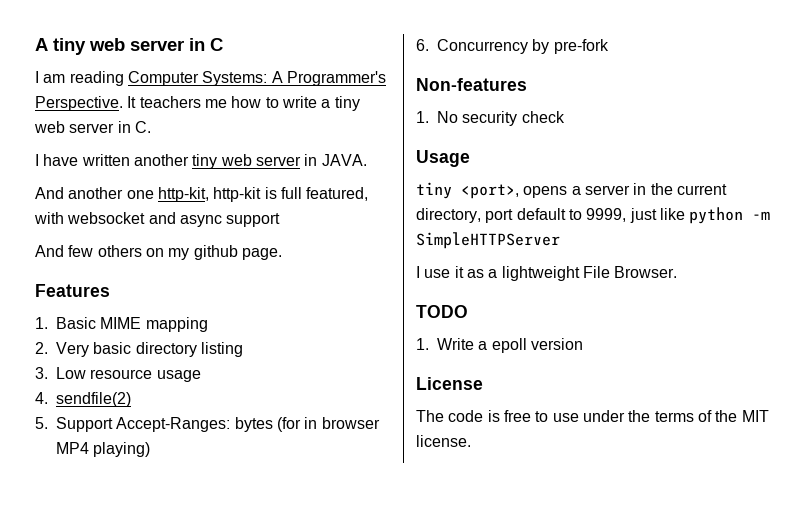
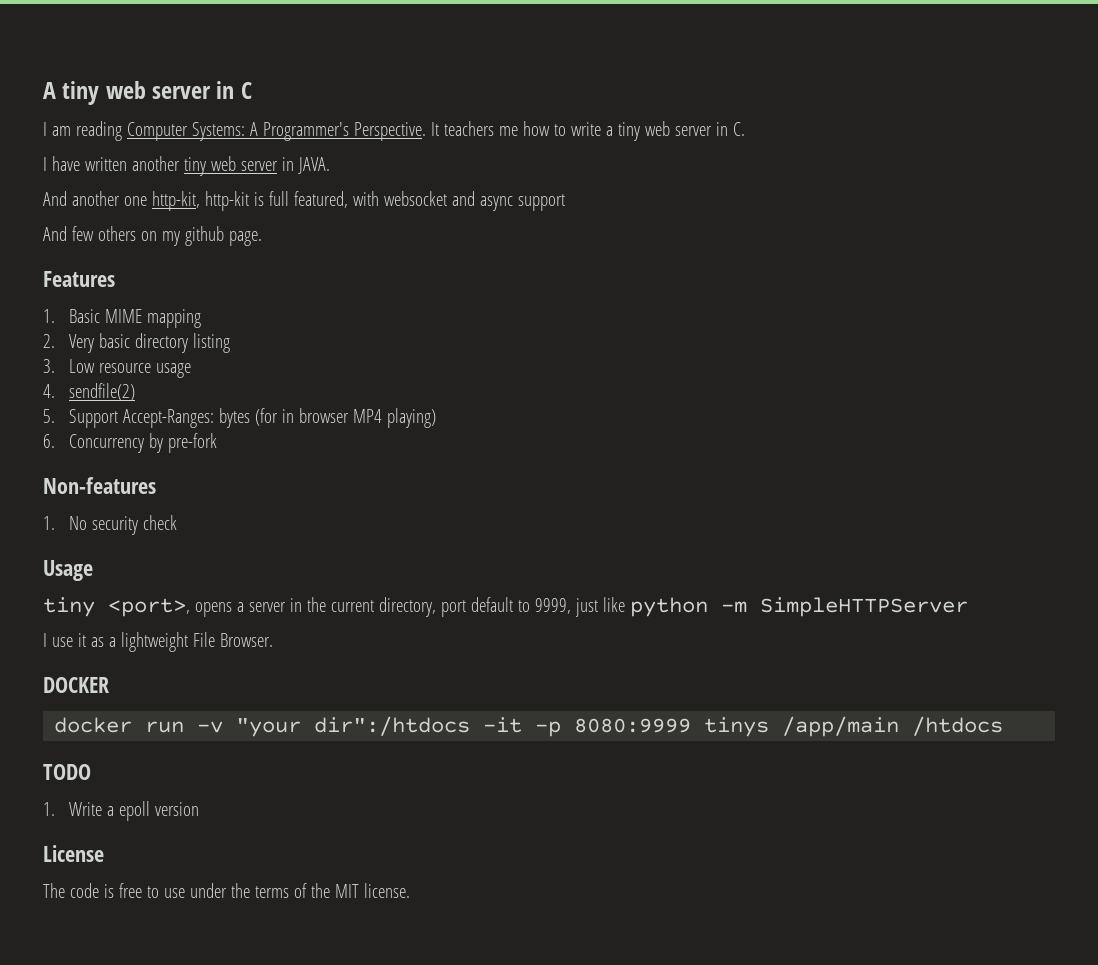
(678, 272) none -> [43,677,109,693] [54,716,1004,737] // DOCKER // docker run -v "your dir":/htdocs -it -p 8080:9999 tinys /app/main /htdocs

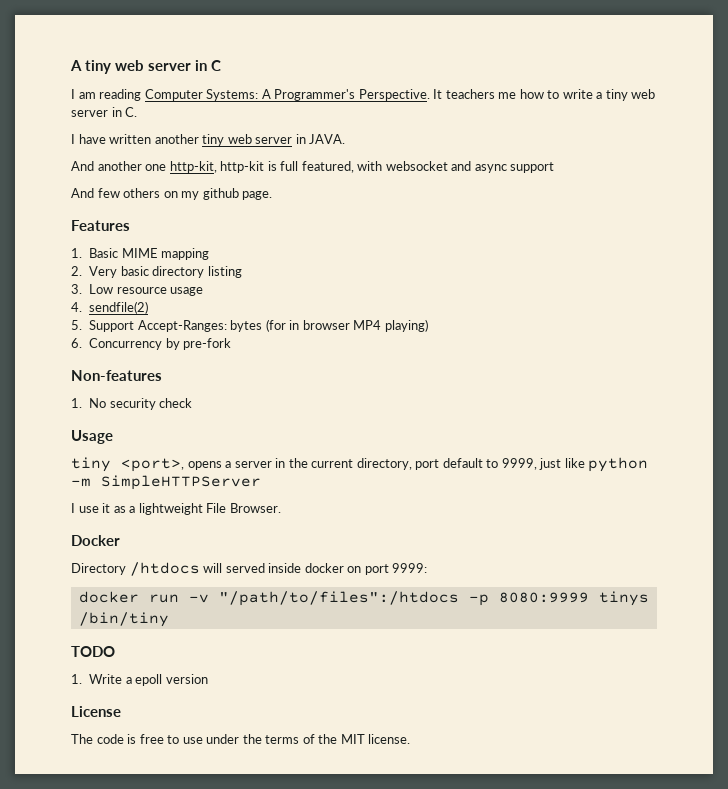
[43,677,109,693] DOCKER -> [71,535,120,546] [71,562,428,576] Docker // Directory /htdocs will served inside docker on port 9999:
[236,716,523,737] "your dir":/htdocs -it -> [218,591,459,606] "/path/to/files":/htdocs
[782,716,1004,737] /app/main /htdocs -> [78,612,169,627] /bin/tiny

